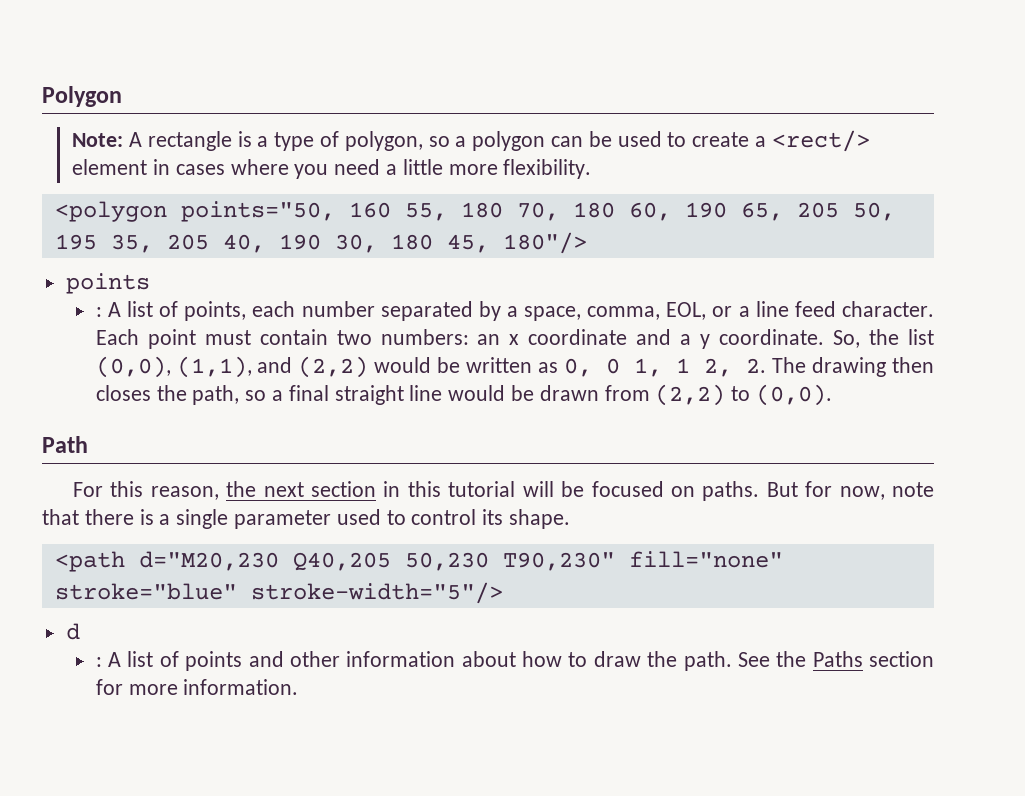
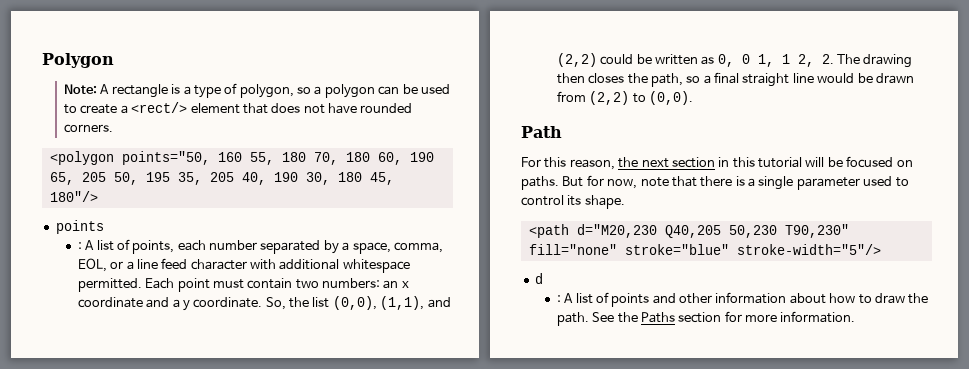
[152,159,592,179] in cases where you need a little more flexibility. -> [242,103,413,114] [63,124,113,133] that does not have rounded corners.
[842,301,934,317] character. -> [190,259,410,273] [77,278,142,292] character with additional whitespace permitted.
[374,357,432,373] would -> [600,54,634,65] could

